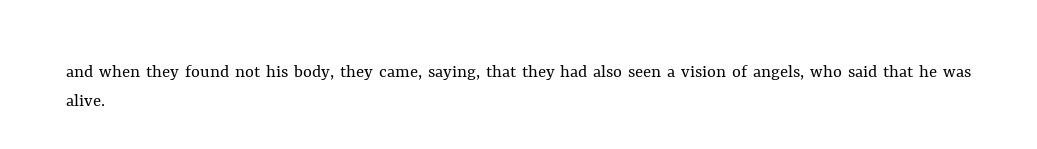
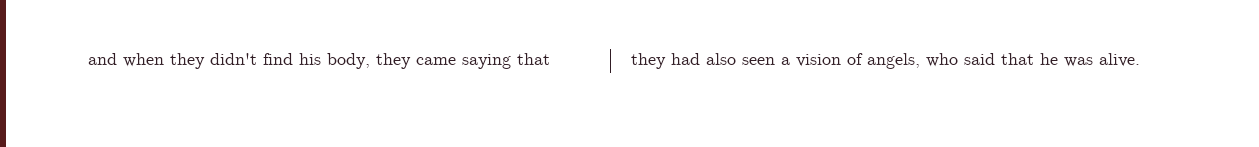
[184,65,261,77] found not -> [210,53,294,65] didn't find
[378,66,480,80] came, saying, -> [416,54,512,69] came saying

